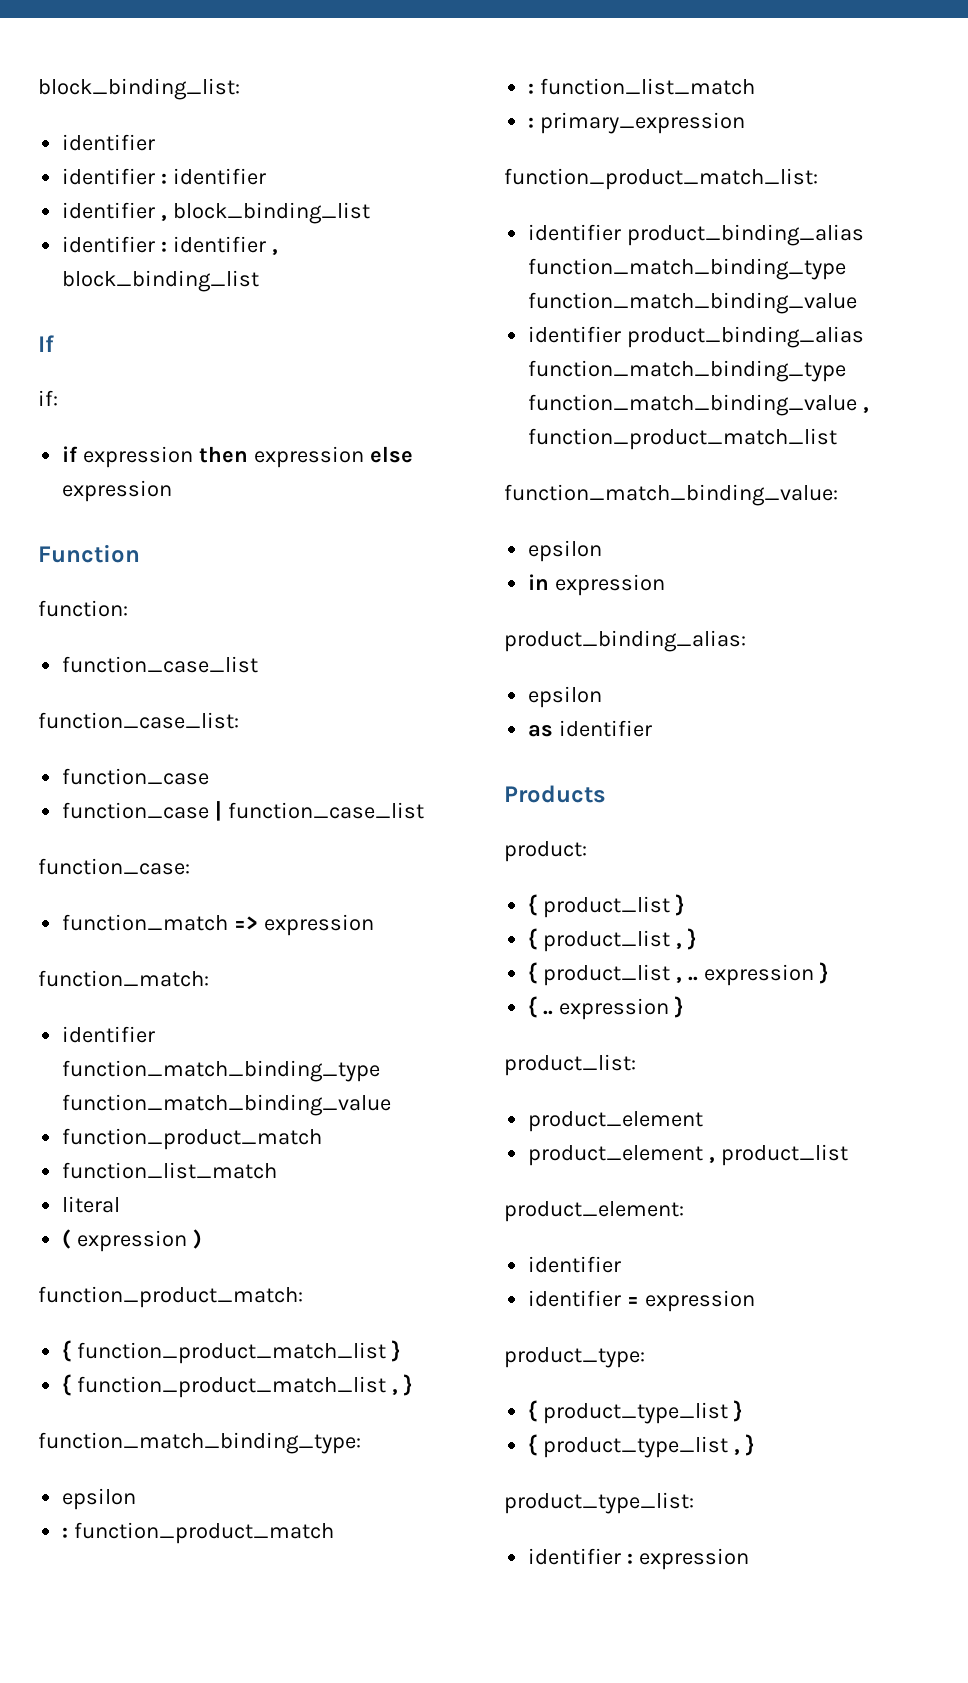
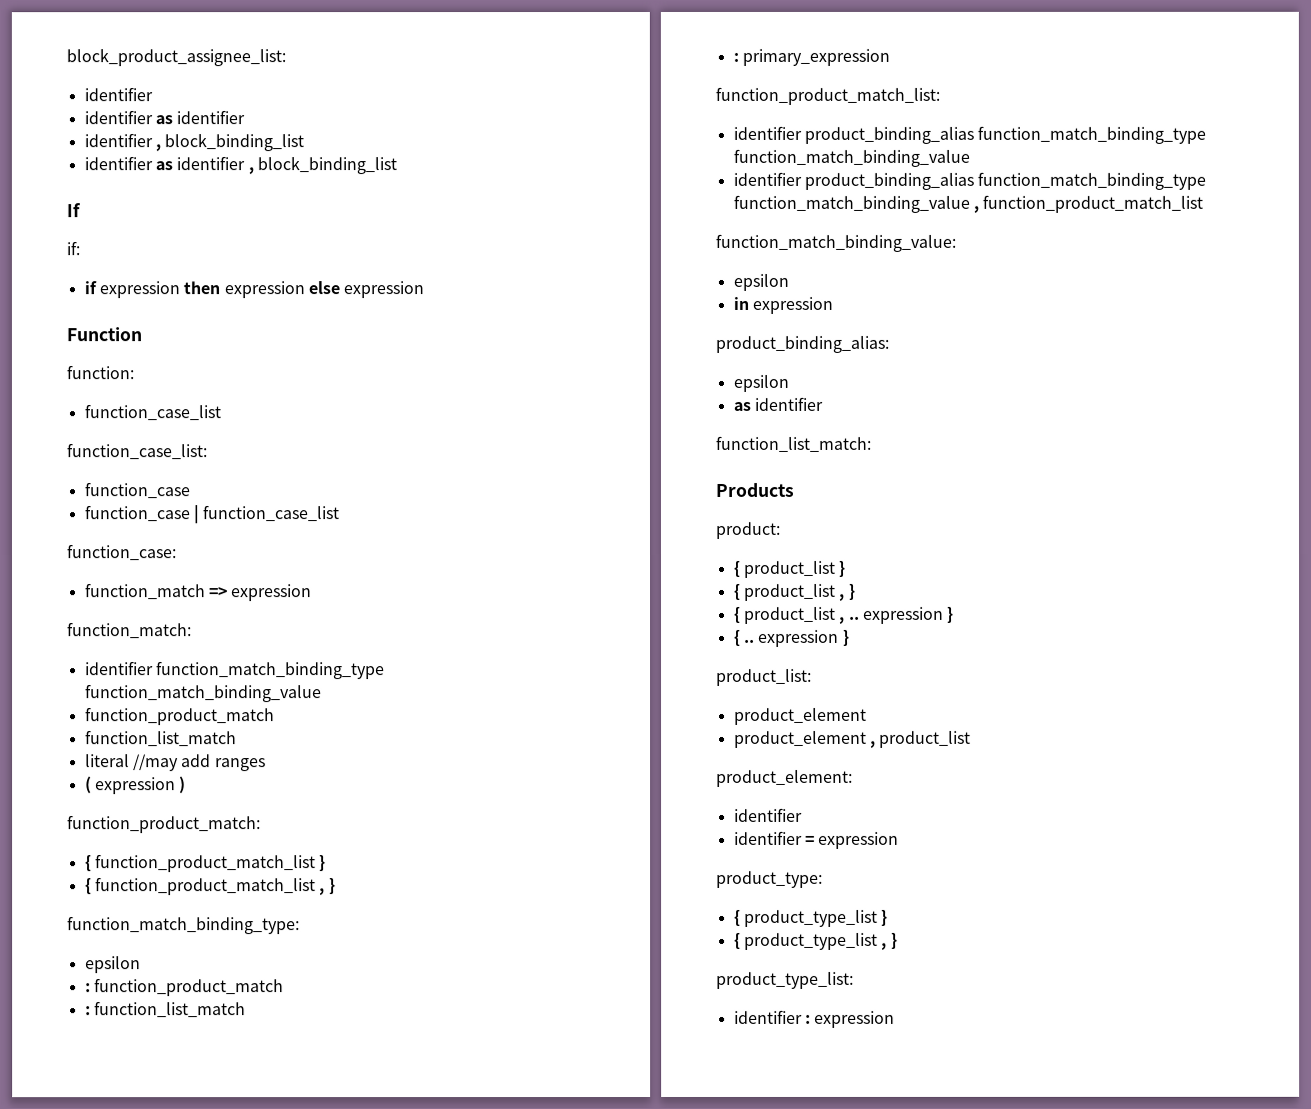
[38,78,240,100] [62,134,156,151] [62,168,168,185] block_binding_list: // identifier // identifier : -> [66,48,286,67] [83,87,153,102] [83,110,173,125] block_product_assignee_list: // identifier // identifier as
[161,241,168,252] : -> [154,161,173,171] as
(121, 1204) none -> [132,754,266,772] //may add ranges
(653, 728) none -> [715,435,871,452] // function_list_match:

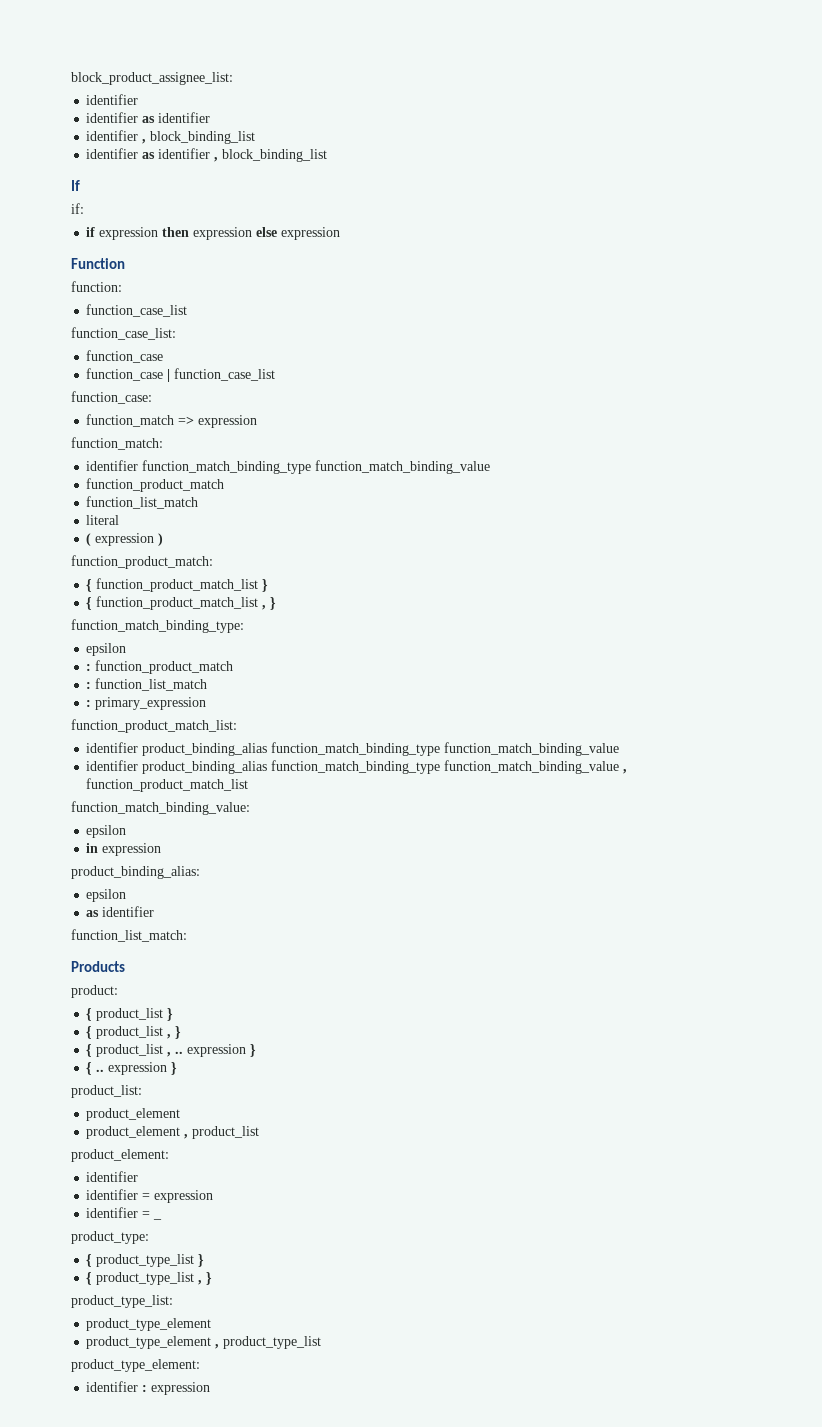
[132,754,266,772] //may add ranges -> (120, 520) none
(900, 840) none -> [86,1207,151,1218] [153,1218,163,1220] // identifier = _
(854, 980) none -> [86,1318,212,1331] [86,1336,322,1349] [71,1359,200,1372] // product_type_element // product_type_element , product_type_list // product_type_element:

